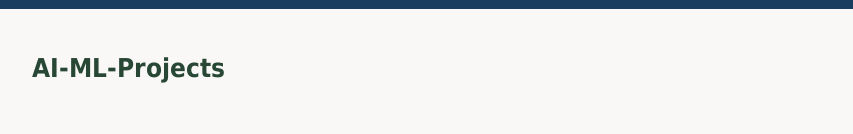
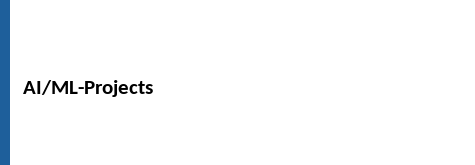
[32,57,225,83] AI-ML-Projects -> [23,80,153,97] AI/ML-Projects

